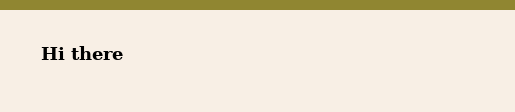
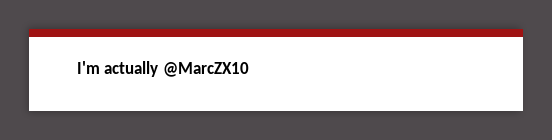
[41,46,123,60] Hi there -> [77,61,249,77] I'm actually @MarcZX10

